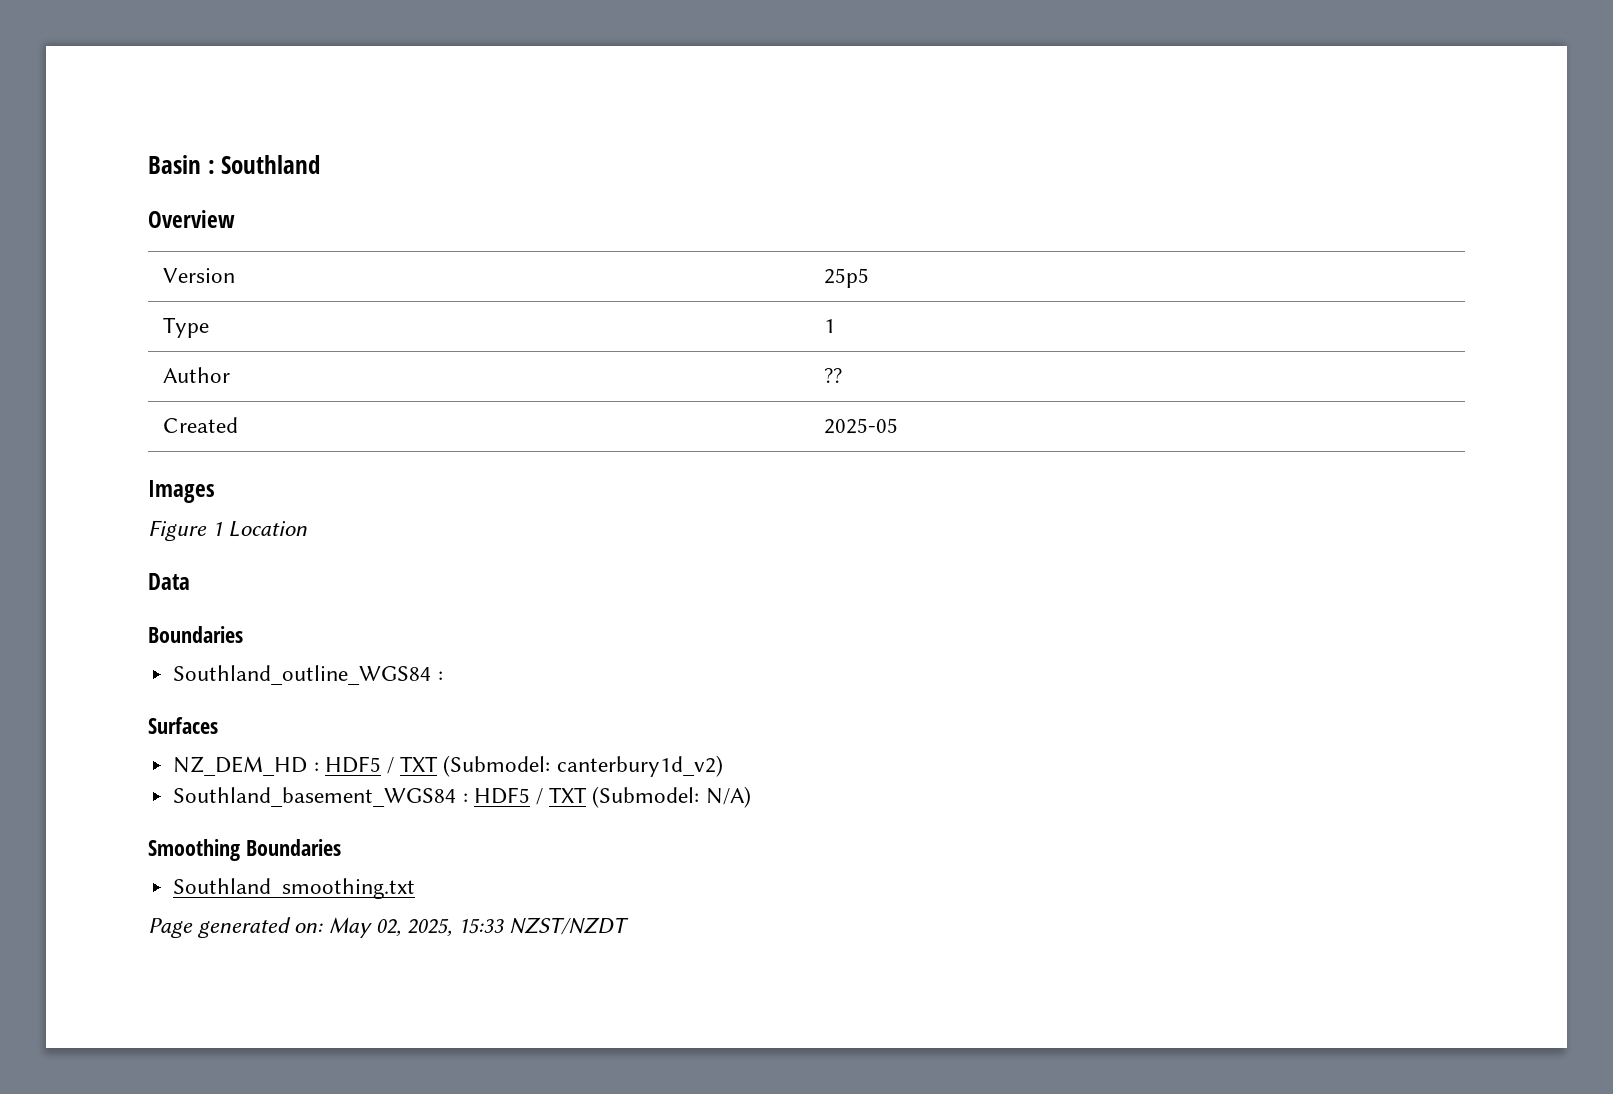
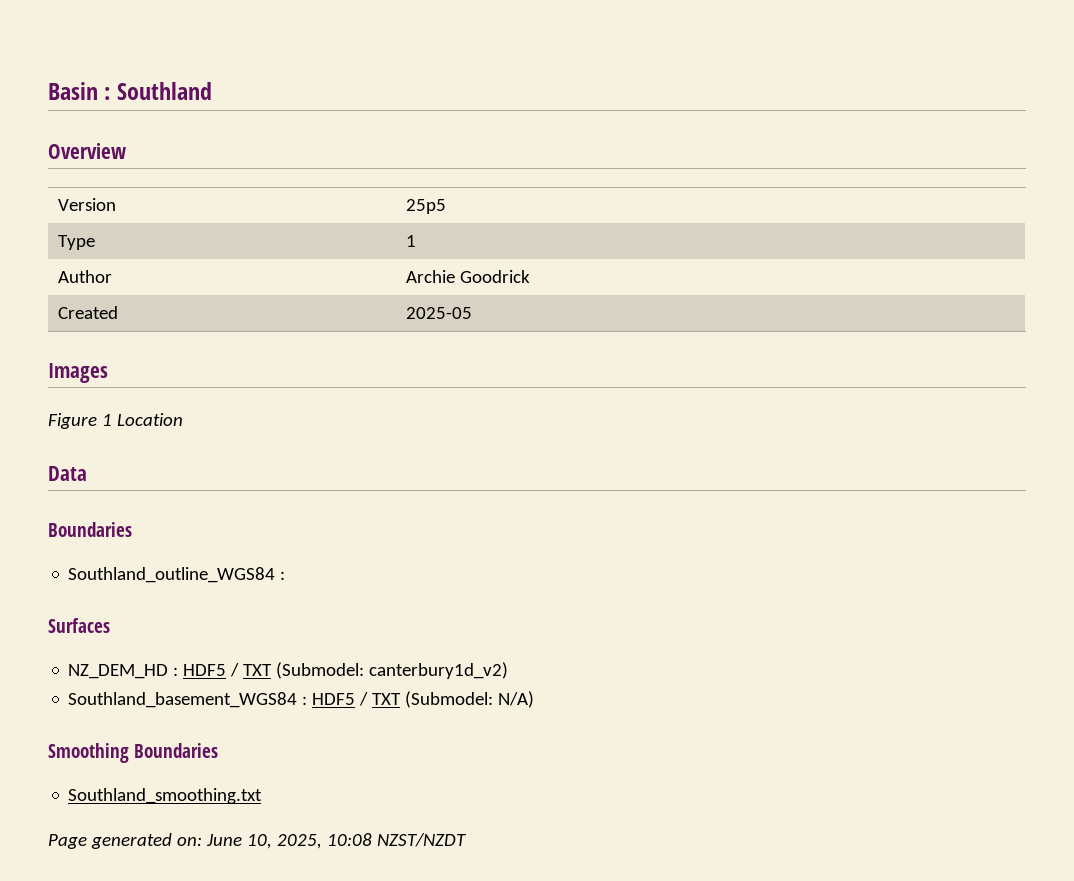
[824,368,843,383] ?? -> [406,270,531,283] Archie Goodrick
[328,917,505,938] May 02, 2025, 15:33 -> [205,833,372,849] June 10, 2025, 10:08

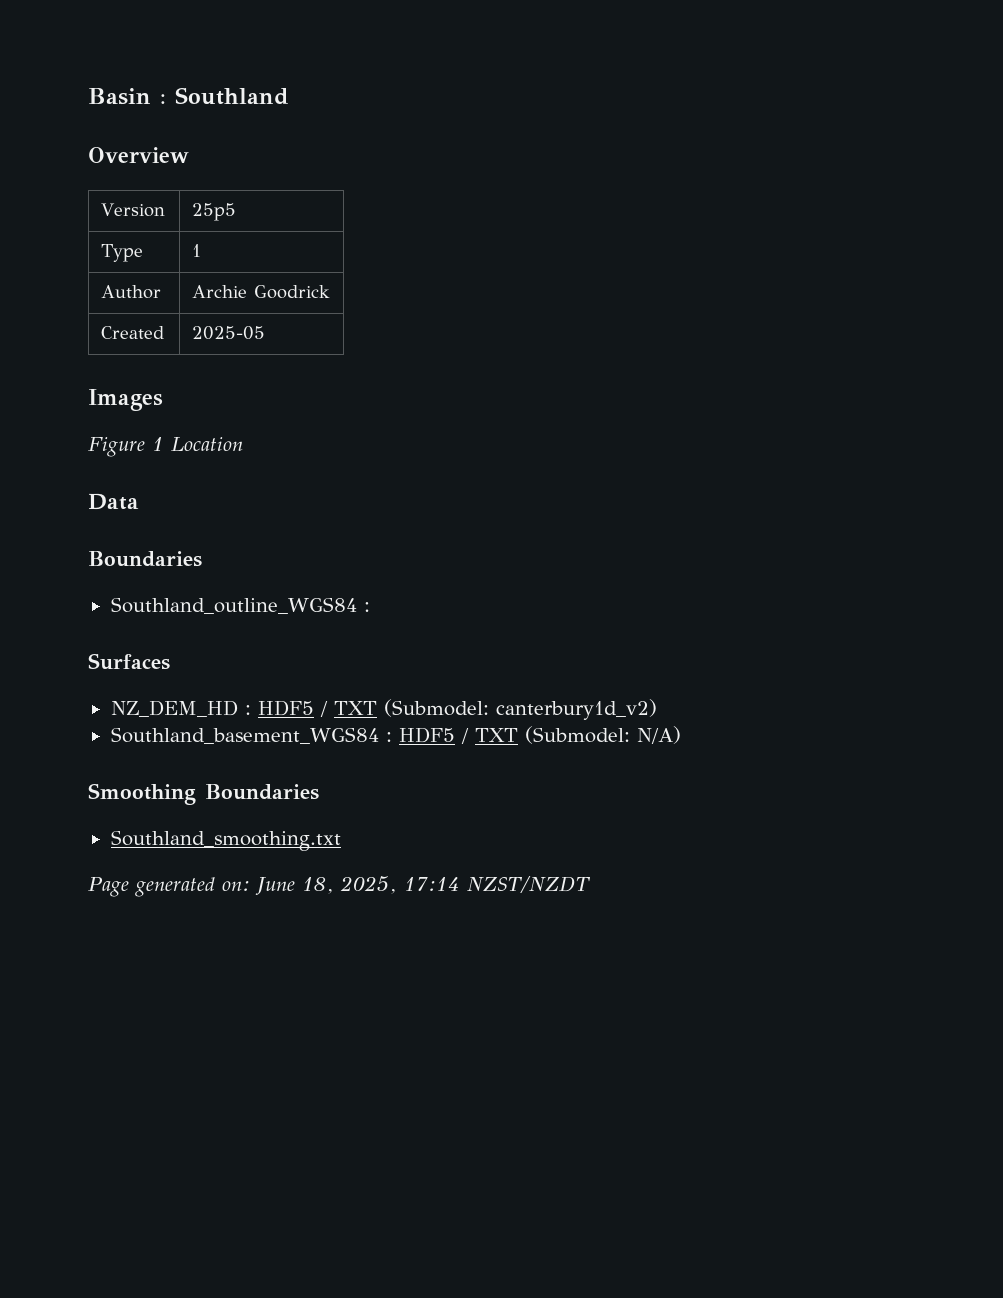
[246,833,372,849] 10, 2025, 10:08 -> [301,876,460,894] 18, 2025, 17:14

